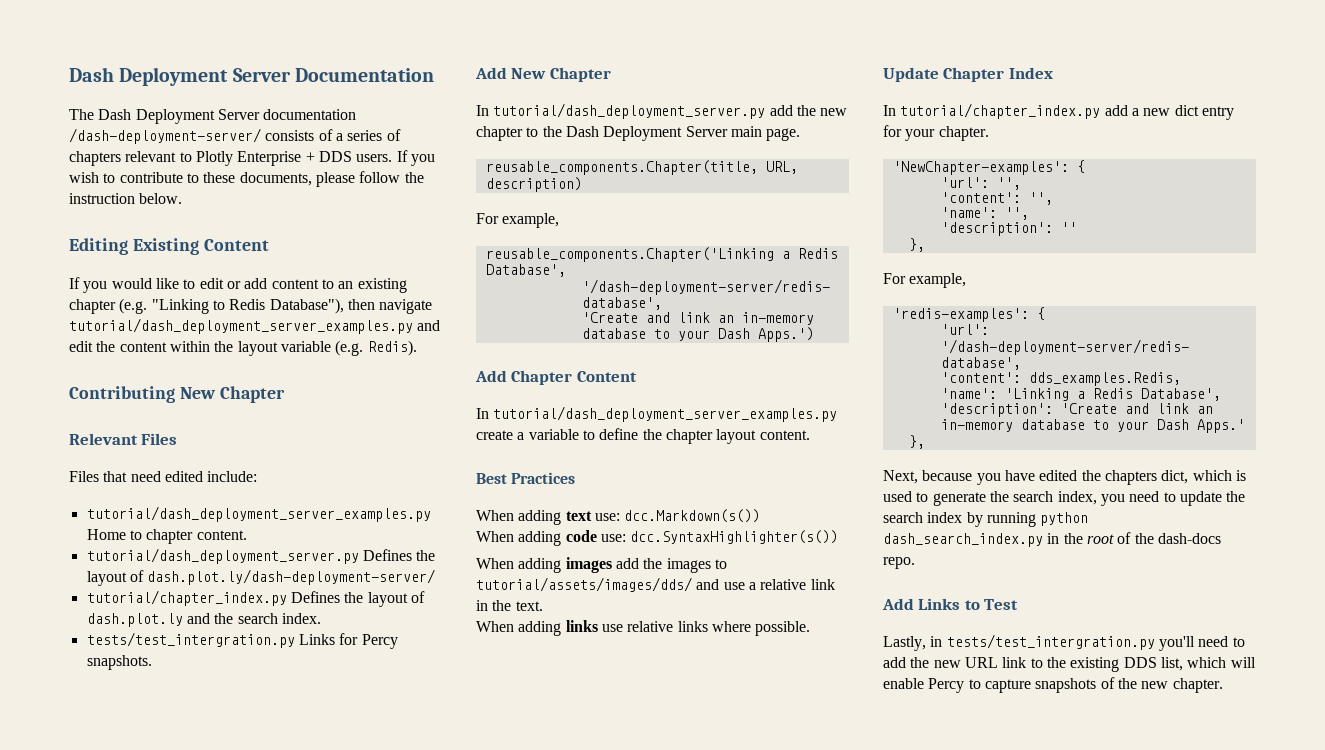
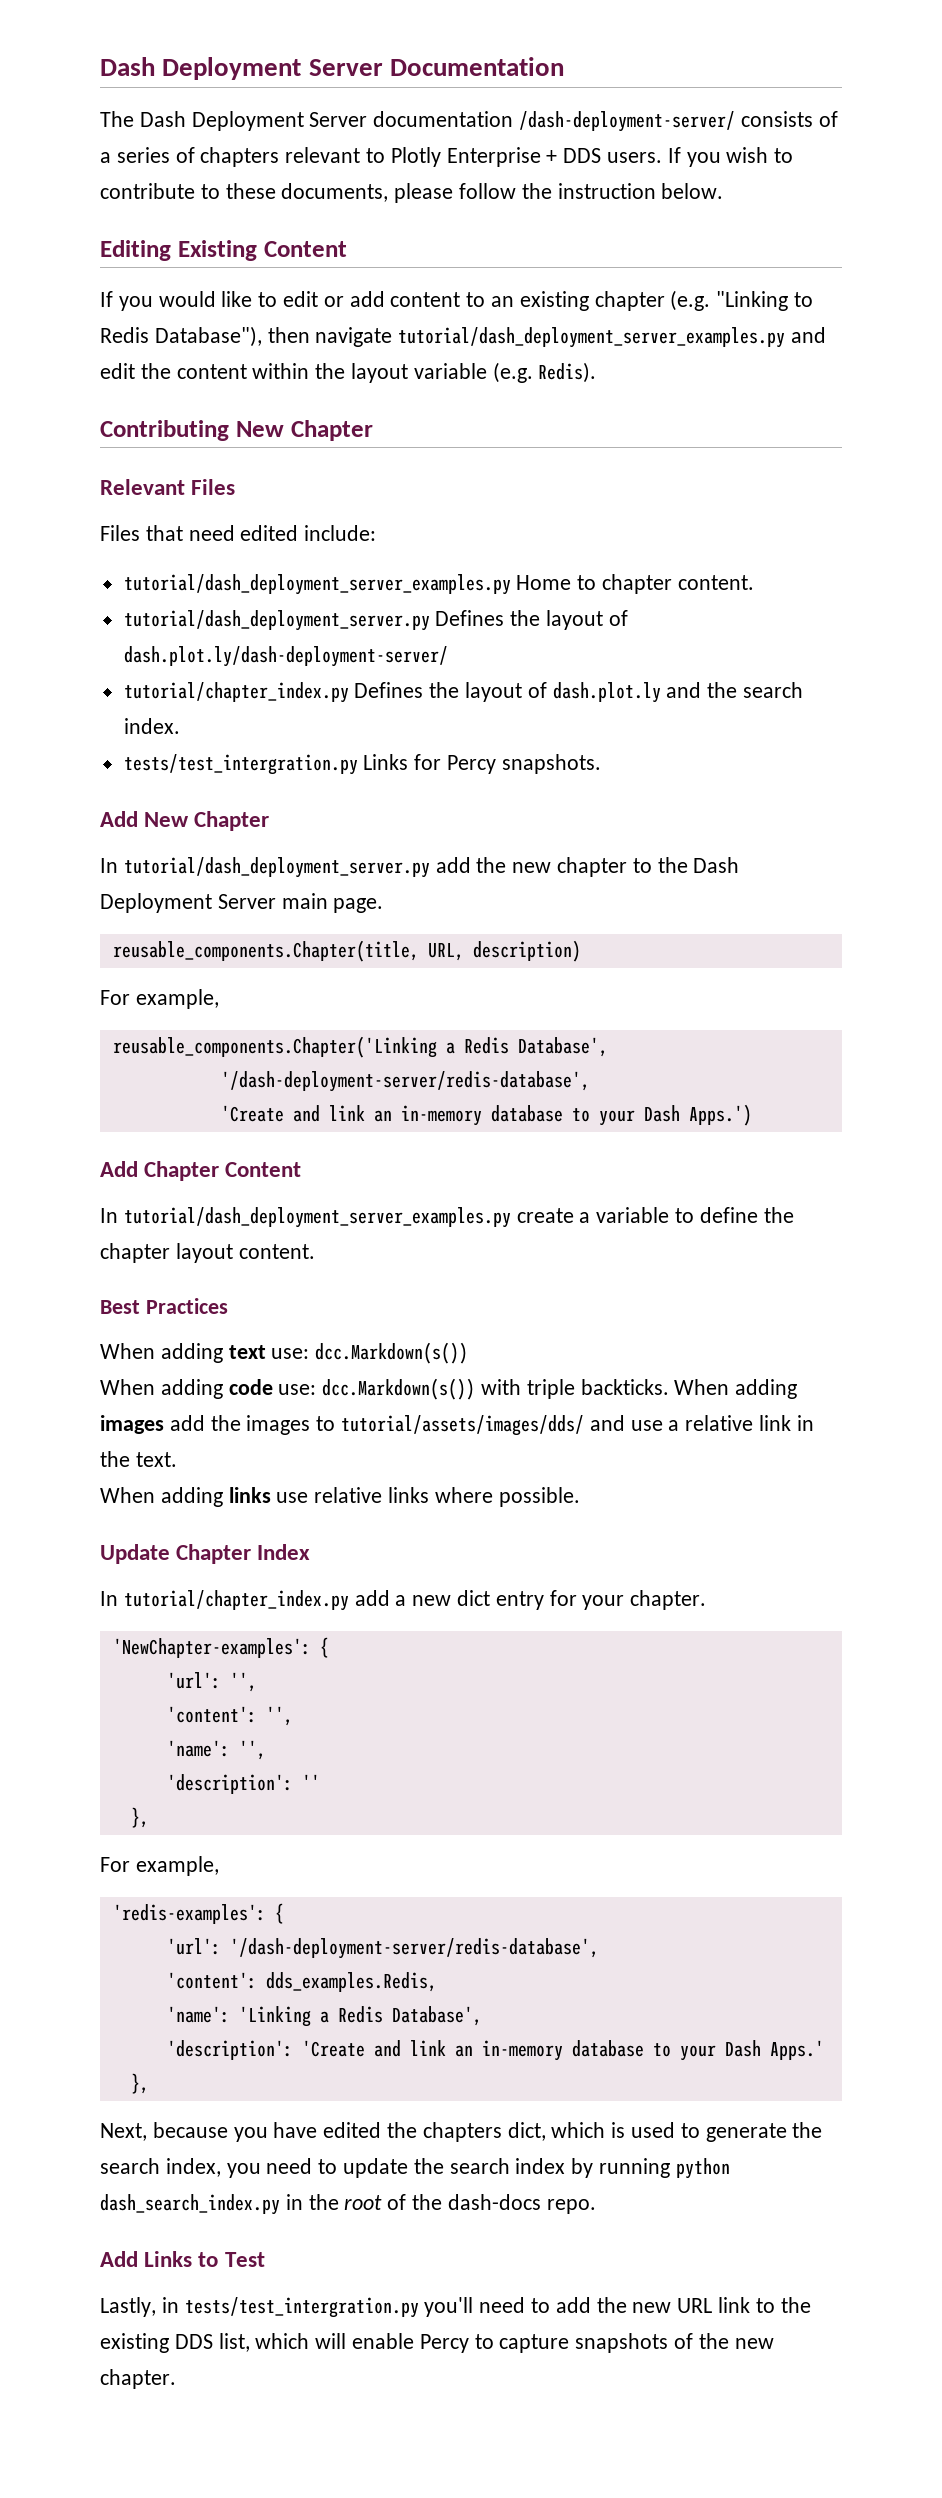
[630,530,839,544] dcc.SyntaxHighlighter(s()) // -> [322,1378,669,1400] dcc.Markdown(s()) with triple backticks.

